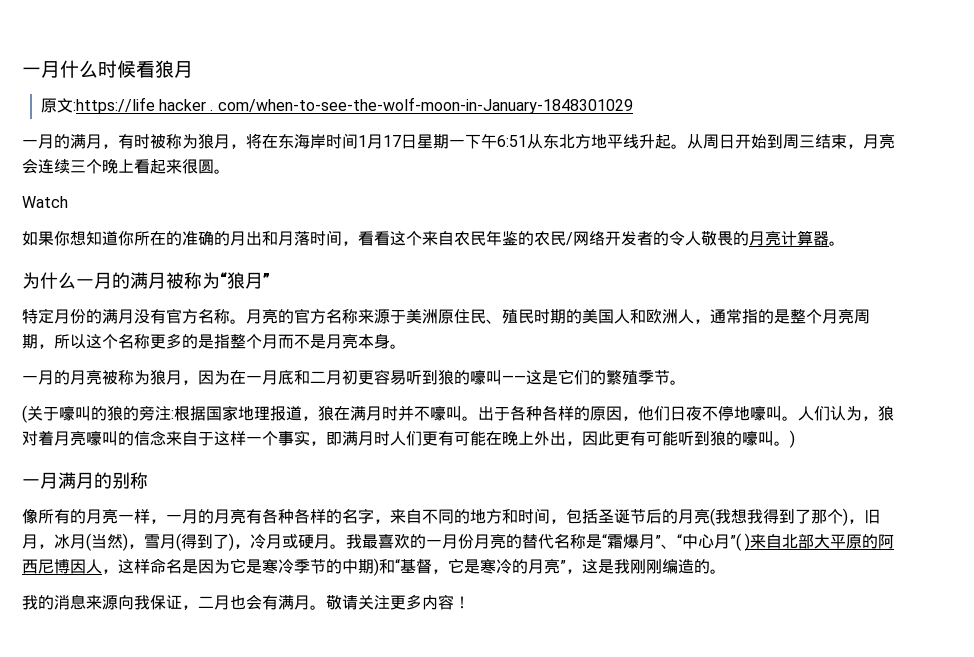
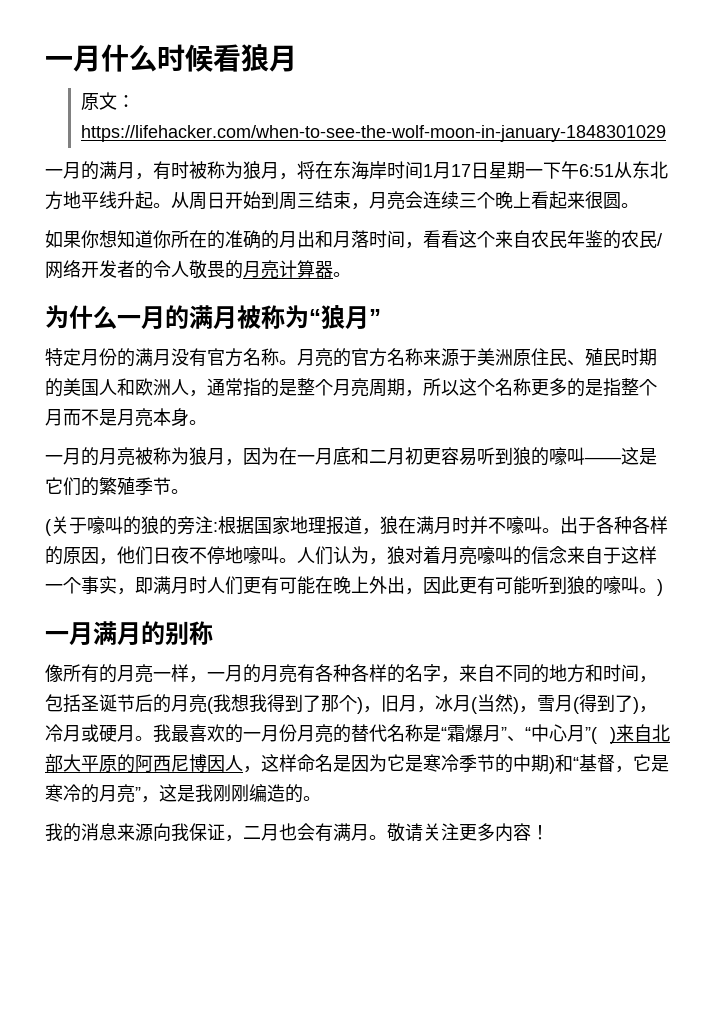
[72,97,633,114] :https://life hacker . com/when-to-see-the-wolf-moon-in-January-1848301029 -> [116,95,135,108] [80,125,666,142] ：https://lifehacker.com/when-to-see-the-wolf-moon-in-january-1848301029
[22,196,68,208] // Watch -> (639, 205) none

